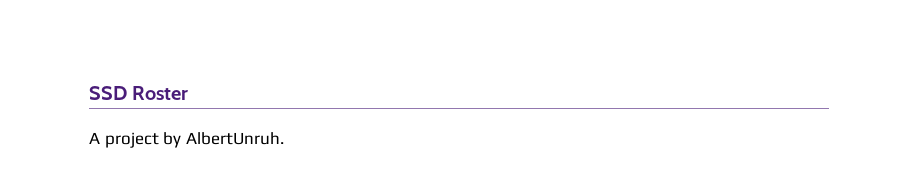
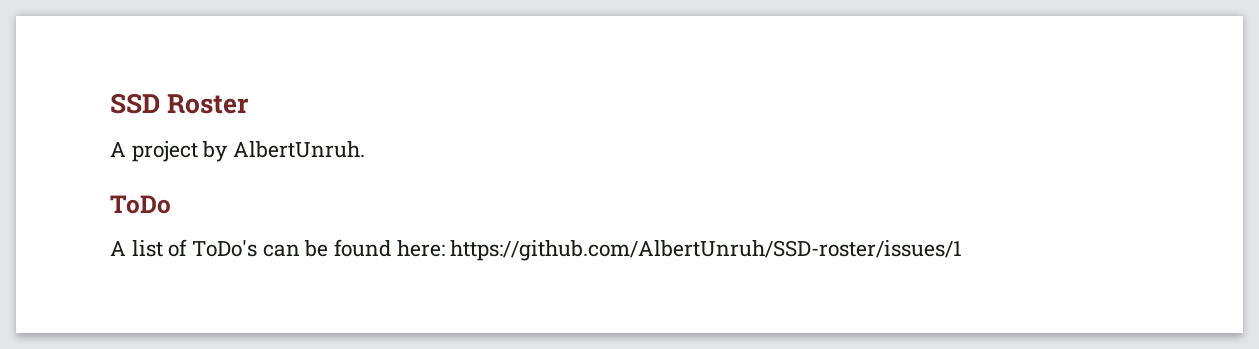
(284, 138) none -> [110,195,171,214] [110,239,963,261] // ToDo // A list of ToDo's can be found here: https://github.com/AlbertUnruh/SSD-roster/issues/1

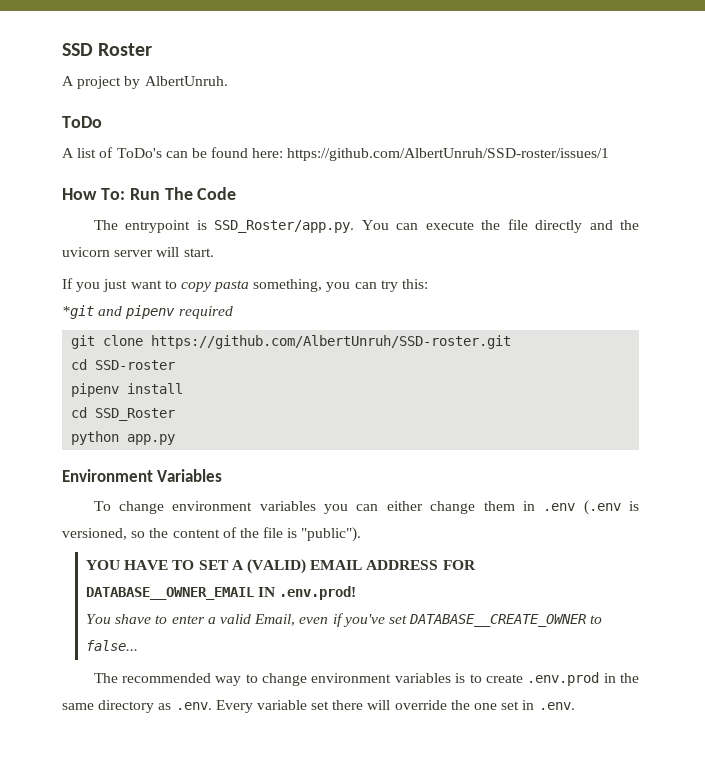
(963, 250) none -> [62,187,237,200] [93,219,640,233] [62,247,214,257] [62,278,429,292] [62,305,233,319] [71,335,512,349] [71,359,176,370] [71,383,184,397] [71,407,176,421] [71,431,176,445] [62,469,223,482] [93,500,639,515] [62,527,362,542] [86,559,476,574] [86,586,357,600] [86,613,603,627] [86,640,139,651] [93,672,639,686] [62,700,575,713] // How To: Run The Code // The entrypoint is SSD_Roster/app.py. You can execute the file directly and the uvicorn server will start. // If you just want to copy pasta something, you can try this: // *git and pipenv required // git clone https://github.com/AlbertUnruh/SSD-roster.git // cd SSD-roster // pipenv install // cd SSD_Roster // python app.py // Environment Variables // To change environment variables you can either change them in .env (.env is versioned, so the content of the file is "public"). // YOU HAVE TO SET A (VALID) EMAIL ADDRESS FOR DATABASE__OWNER_EMAIL IN .env.prod! // You shave to enter a valid Email, even if you've set DATABASE__CREATE_OWNER to false... // The recommended way to change environment variables is to create .env.prod in the same directory as .env. Every variable set there will override the one set in .env.

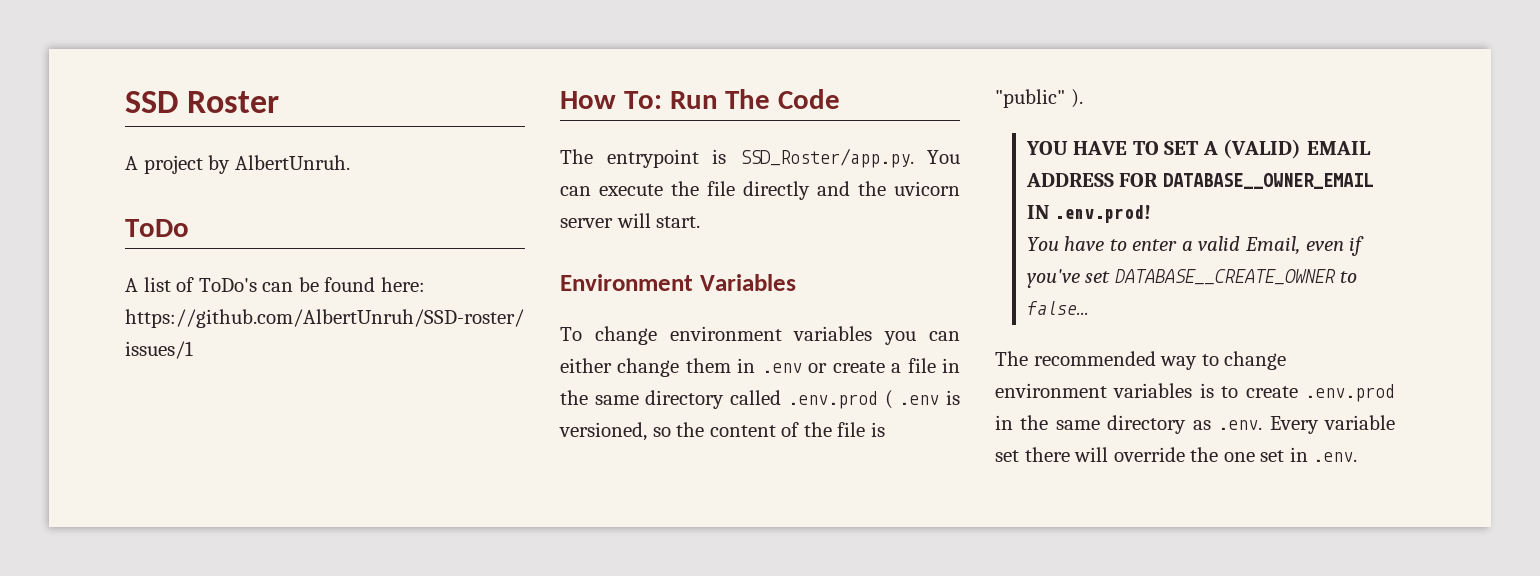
[62,278,429,292] [62,305,233,319] [71,335,512,349] [71,359,176,370] [71,383,184,397] [71,407,176,421] [71,431,176,445] // If you just want to copy pasta something, you can try this: // *git and pipenv required // git clone https://github.com/AlbertUnruh/SSD-roster.git // cd SSD-roster // pipenv install // cd SSD_Roster // python app.py -> (701, 222) none
[583,500,621,515] (.env -> [808,358,961,373] [560,390,940,409] or create a file in the same directory called .env.prod ( .env
[301,527,362,542] "public"). -> [995,89,1083,108] "public" ).
[115,614,152,624] shave -> [1064,236,1105,251] have

